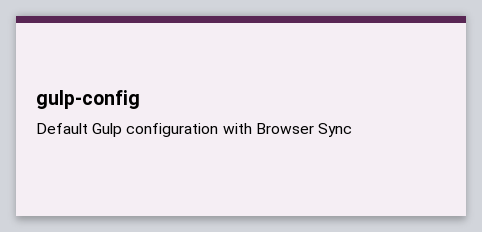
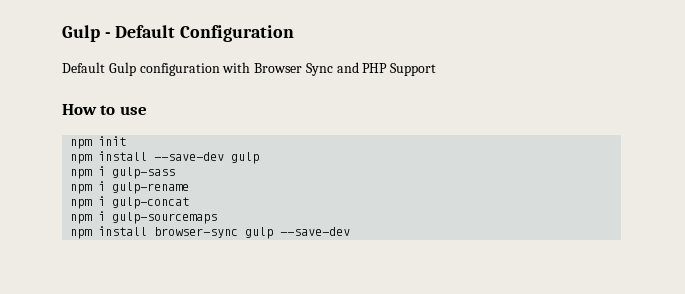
[36,90,140,109] gulp-config -> [62,25,295,42] Gulp - Default Configuration
(352, 130) none -> [336,62,437,76] [62,104,147,115] [70,136,127,149] [70,151,260,164] [70,166,176,179] [70,181,190,194] [70,196,190,209] [70,211,218,224] [70,226,351,239] and PHP Support // How to use // npm init // npm install --save-dev gulp // npm i gulp-sass // npm i gulp-rename // npm i gulp-concat // npm i gulp-sourcemaps // npm install browser-sync gulp --save-dev

